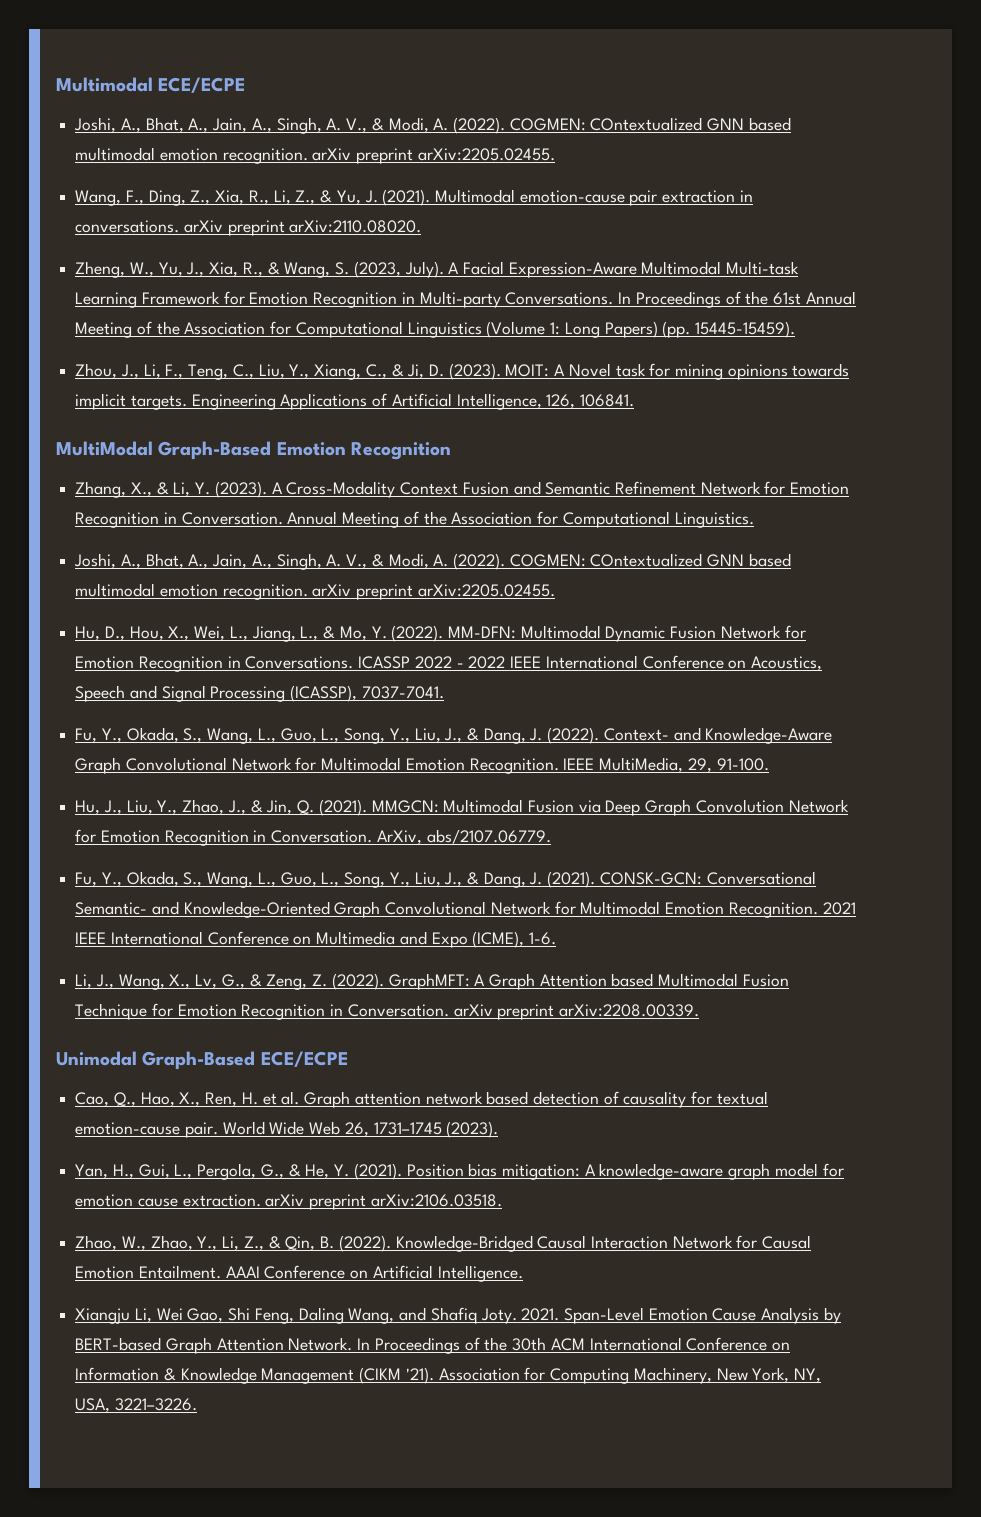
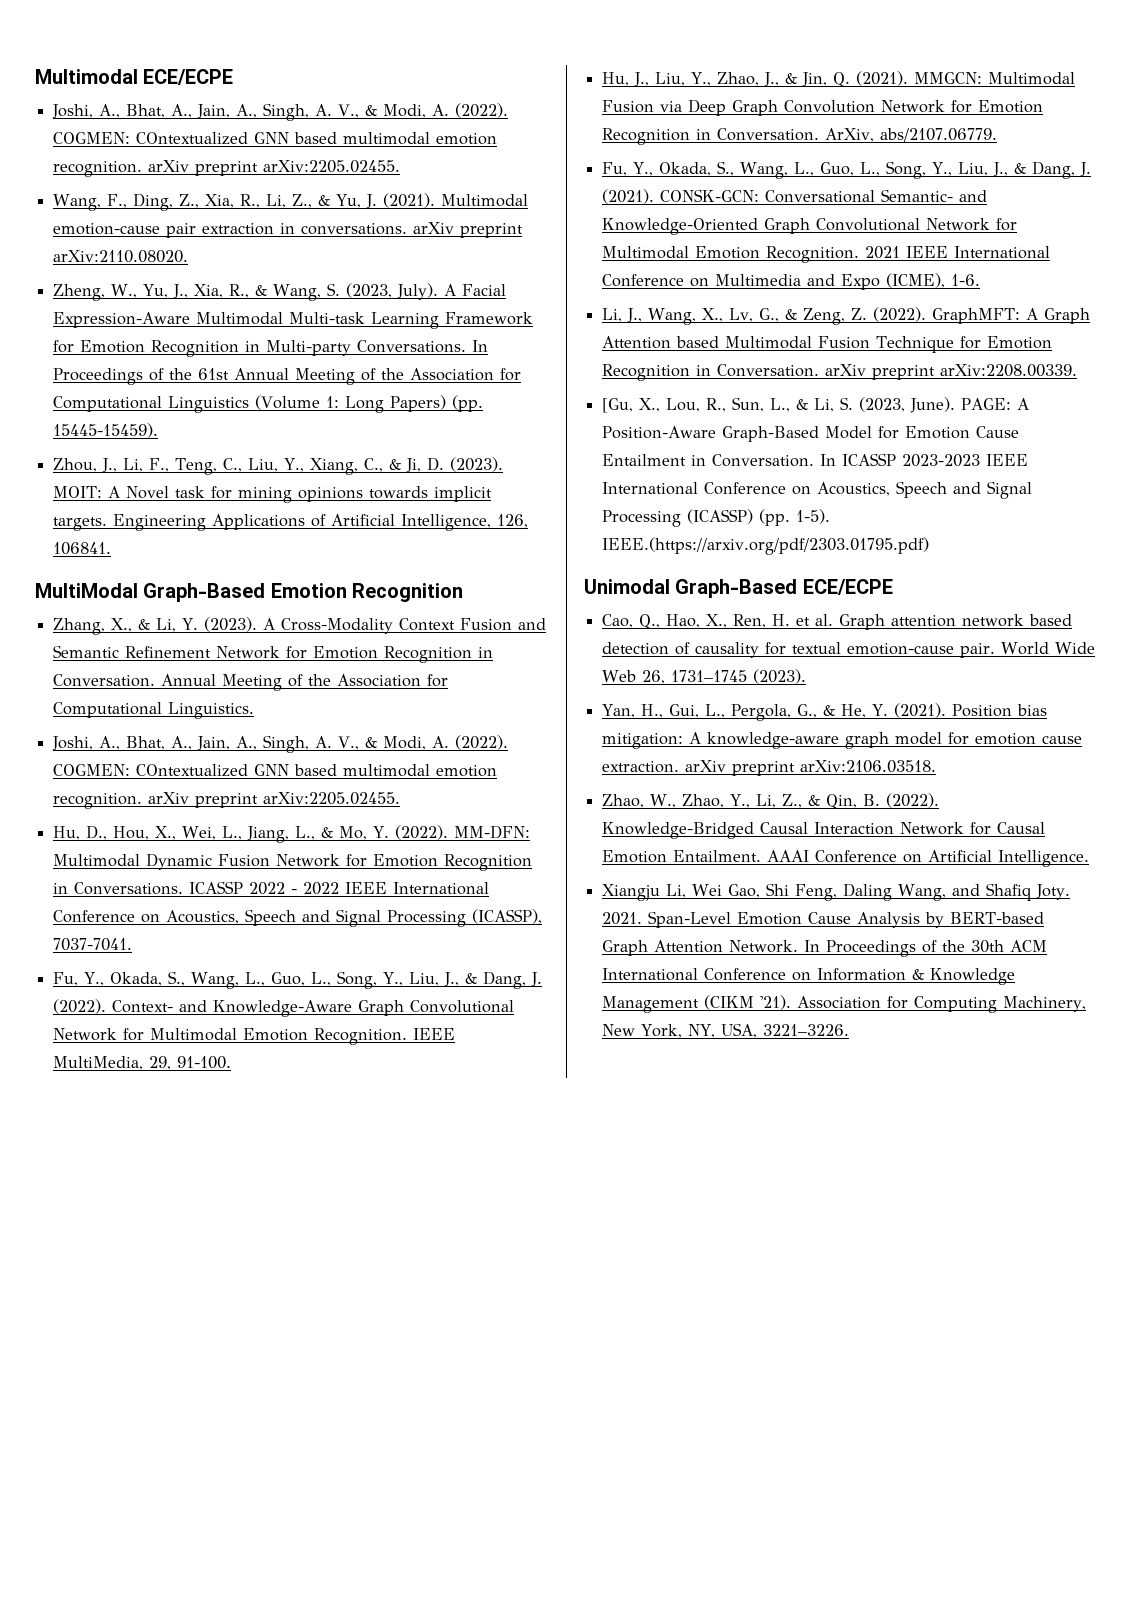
(700, 1010) none -> [602,397,1030,413] [602,426,1020,442] [602,453,1029,467] [602,481,1033,499] [602,509,831,527] [602,537,930,555] // [Gu, X., Lou, R., Sun, L., & Li, S. (2023, June). PAGE: A Position-Aware Graph-Based Model for Emotion Cause Entailment in Conversation. In ICASSP 2023-2023 IEEE International Conference on Acoustics, Speech and Signal Processing (ICASSP) (pp. 1-5). IEEE.(https://arxiv.org/pdf/2303.01795.pdf)

